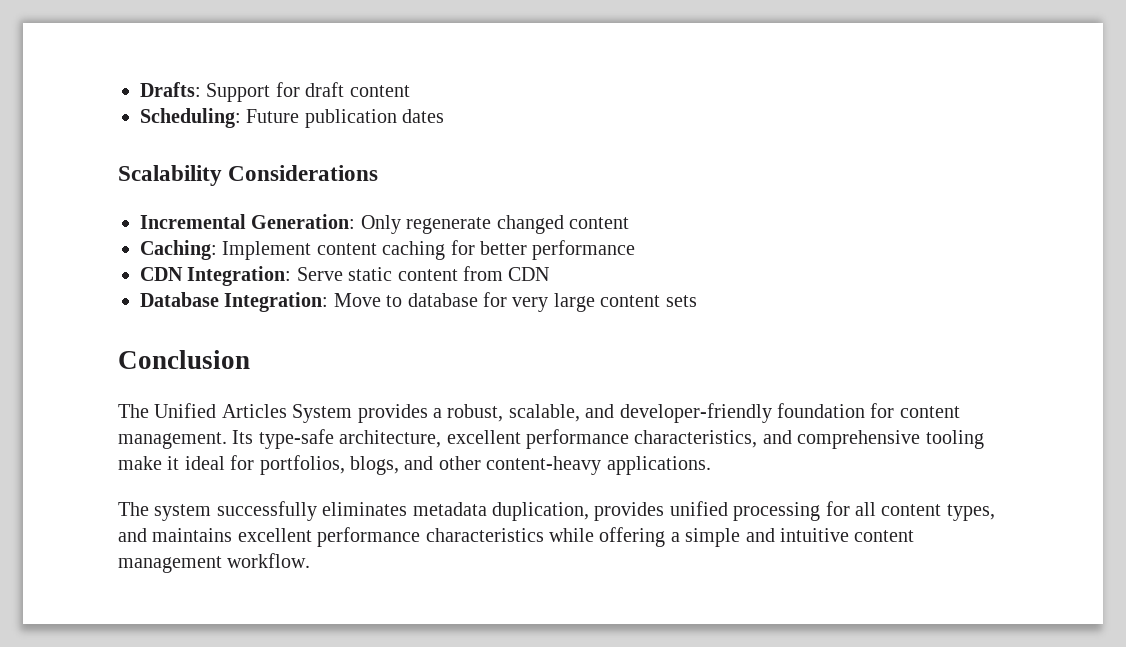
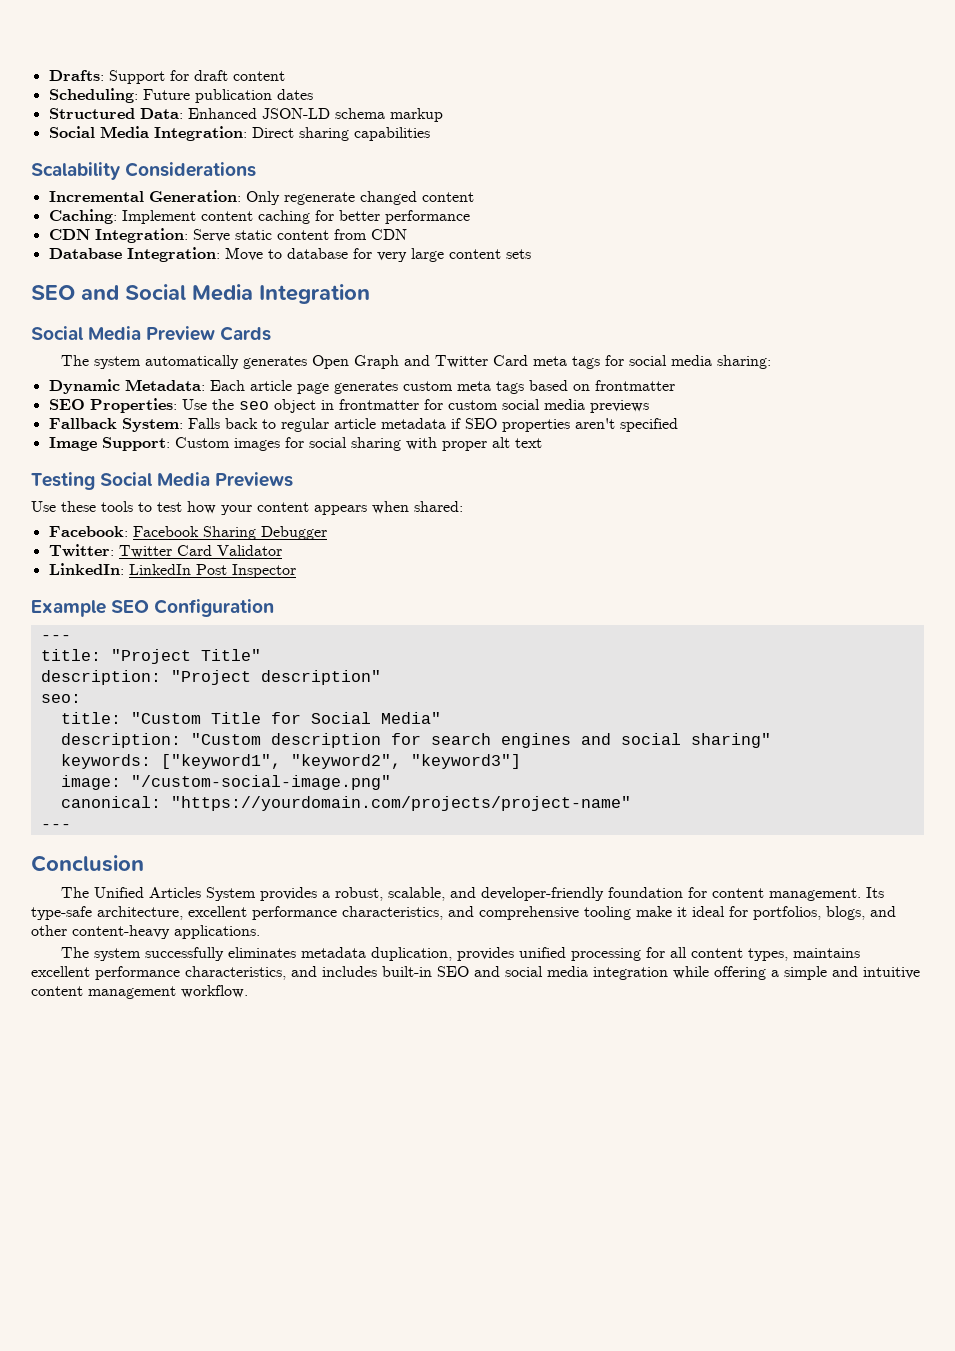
(445, 116) none -> [48,108,443,122] [48,126,430,141] // Structured Data: Enhanced JSON-LD schema markup // Social Media Integration: Direct sharing capabilities
(697, 301) none -> [31,284,370,304] [31,326,272,341] [61,355,772,369] [48,379,675,394] [48,398,649,413] [48,418,678,432] [48,437,542,451] [31,472,294,490] [31,501,463,515] [48,526,327,540] [48,544,282,558] [48,563,296,578] [31,599,275,617] [40,635,71,640] [40,649,261,664] [40,670,381,685] [40,694,81,703] [60,712,441,724] [60,733,771,748] [60,754,521,769] [60,775,391,790] [60,796,631,811] [40,824,71,829] // SEO and Social Media Integration // Social Media Preview Cards // The system automatically generates Open Graph and Twitter Card meta tags for social media sharing: // Dynamic Metadata: Each article page generates custom meta tags based on frontmatter // SEO Properties: Use the seo object in frontmatter for custom social media previews // Fallback System: Falls back to regular article metadata if SEO properties aren't specified // Image Support: Custom images for social sharing with proper alt text // Testing Social Media Previews // Use these tools to test how your content appears when shared: // Facebook: Facebook Sharing Debugger // Twitter: Twitter Card Validator // LinkedIn: LinkedIn Post Inspector // Example SEO Configuration // --- // title: "Project Title" // description: "Project description" // seo: // title: "Custom Title for Social Media" // description: "Custom description for search engines and social sharing" // keywords: ["keyword1", "keyword2", "keyword3"] // image: "/custom-social-image.png" // canonical: "https://yourdomain.com/projects/project-name" // ---
[118,528,147,542] and -> (789, 954) none
[425,528,544,542] characteristics -> [185,966,668,980] characteristics, and includes built-in SEO and social media integration

